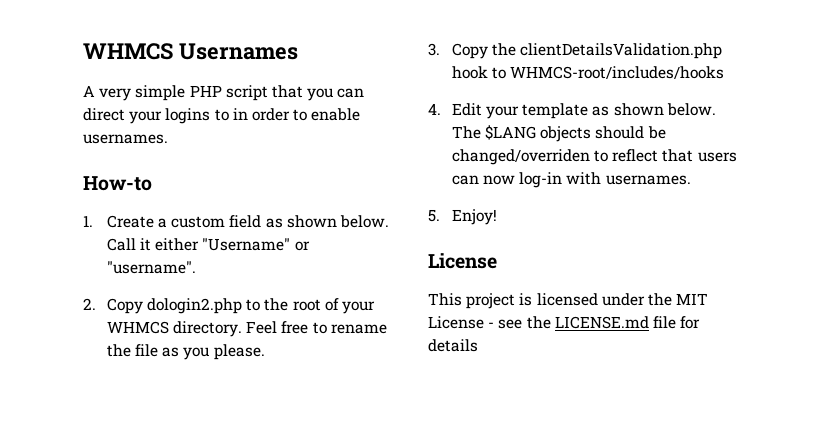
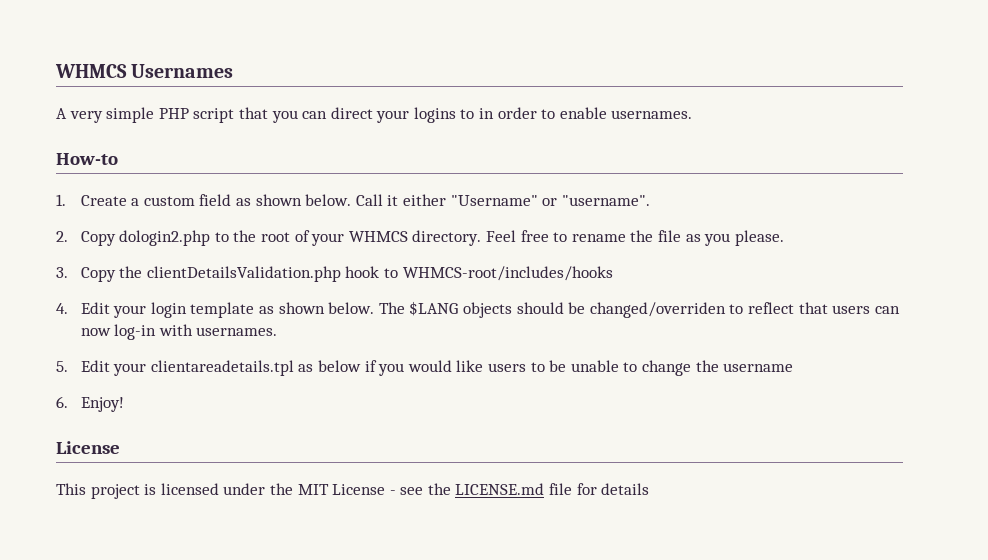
(520, 112) none -> [150,302,187,318] login
(440, 215) none -> [80,360,794,376] [56,396,68,408] Edit your clientareadetails.tpl as below if you would like users to be unable to change the username // 6.

